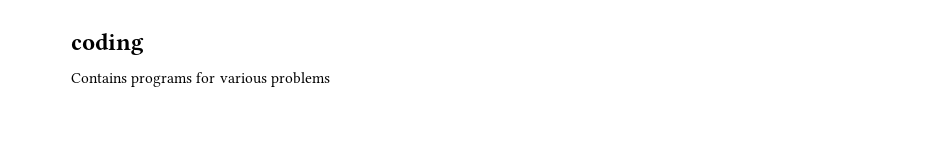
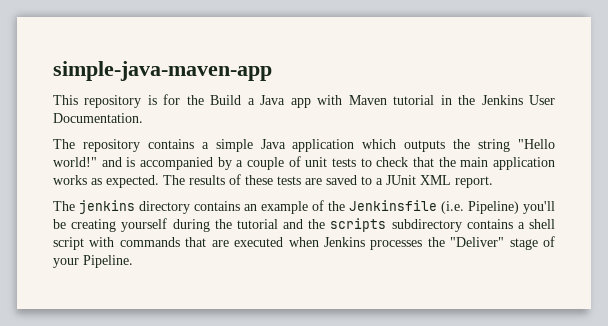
[71,33,144,55] [71,72,330,87] coding // Contains programs for various problems -> [53,61,272,81] [53,94,555,108] [53,113,143,123] [53,139,556,152] [53,156,555,170] [53,174,493,188] [53,200,555,214] [53,218,555,232] [53,236,556,250] [53,255,133,268] simple-java-maven-app // This repository is for the Build a Java app with Maven tutorial in the Jenkins User Documentation. // The repository contains a simple Java application which outputs the string "Hello world!" and is accompanied by a couple of unit tests to check that the main application works as expected. The results of these tests are saved to a JUnit XML report. // The jenkins directory contains an example of the Jenkinsfile (i.e. Pipeline) you'll be creating yourself during the tutorial and the scripts subdirectory contains a shell script with commands that are executed when Jenkins processes the "Deliver" stage of your Pipeline.

